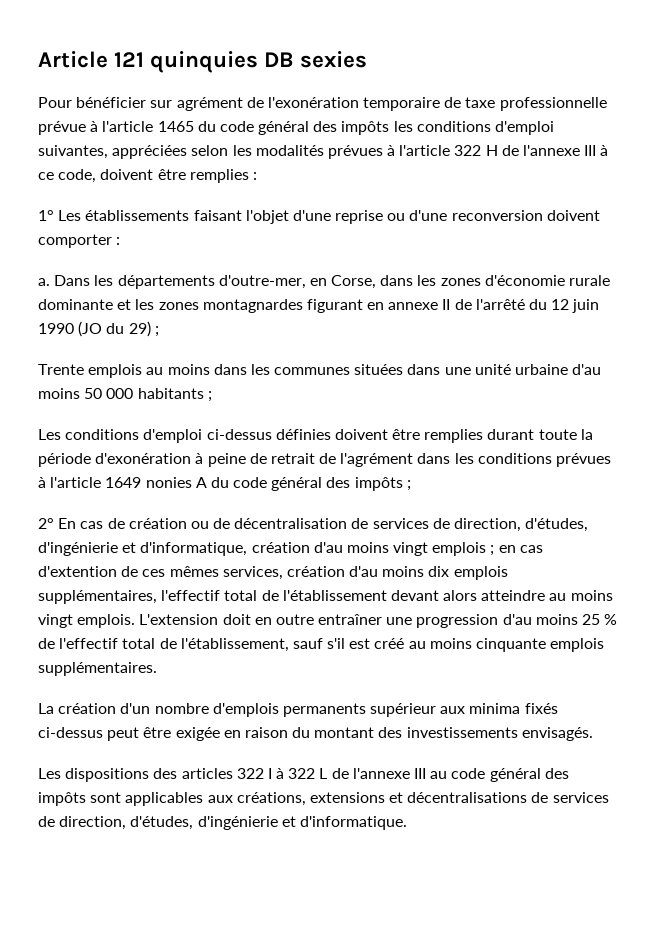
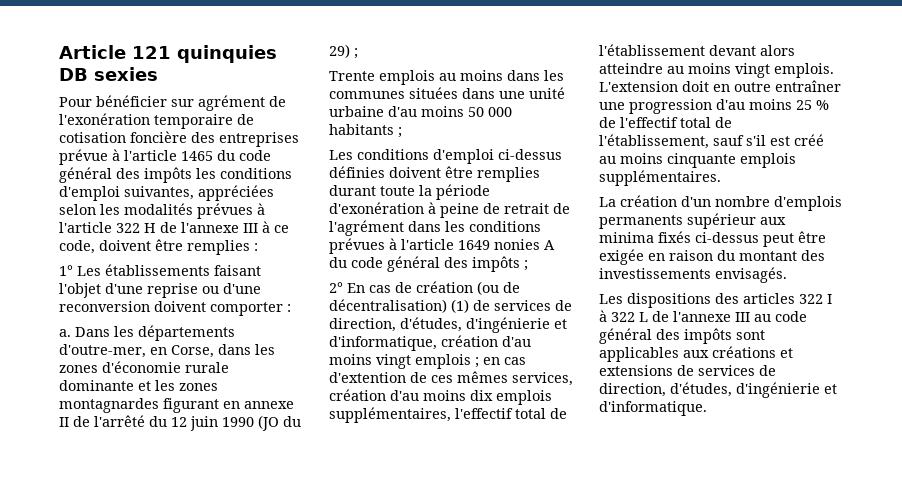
[465,97,607,111] taxe professionnelle -> [59,131,299,147] cotisation foncière des entreprises
[190,518,348,529] ou de décentralisation -> [477,281,520,295] [329,299,469,313] (ou de décentralisation) (1)
[236,792,528,806] créations, extensions et décentralisations -> [712,346,793,358] [599,365,673,376] créations et extensions

